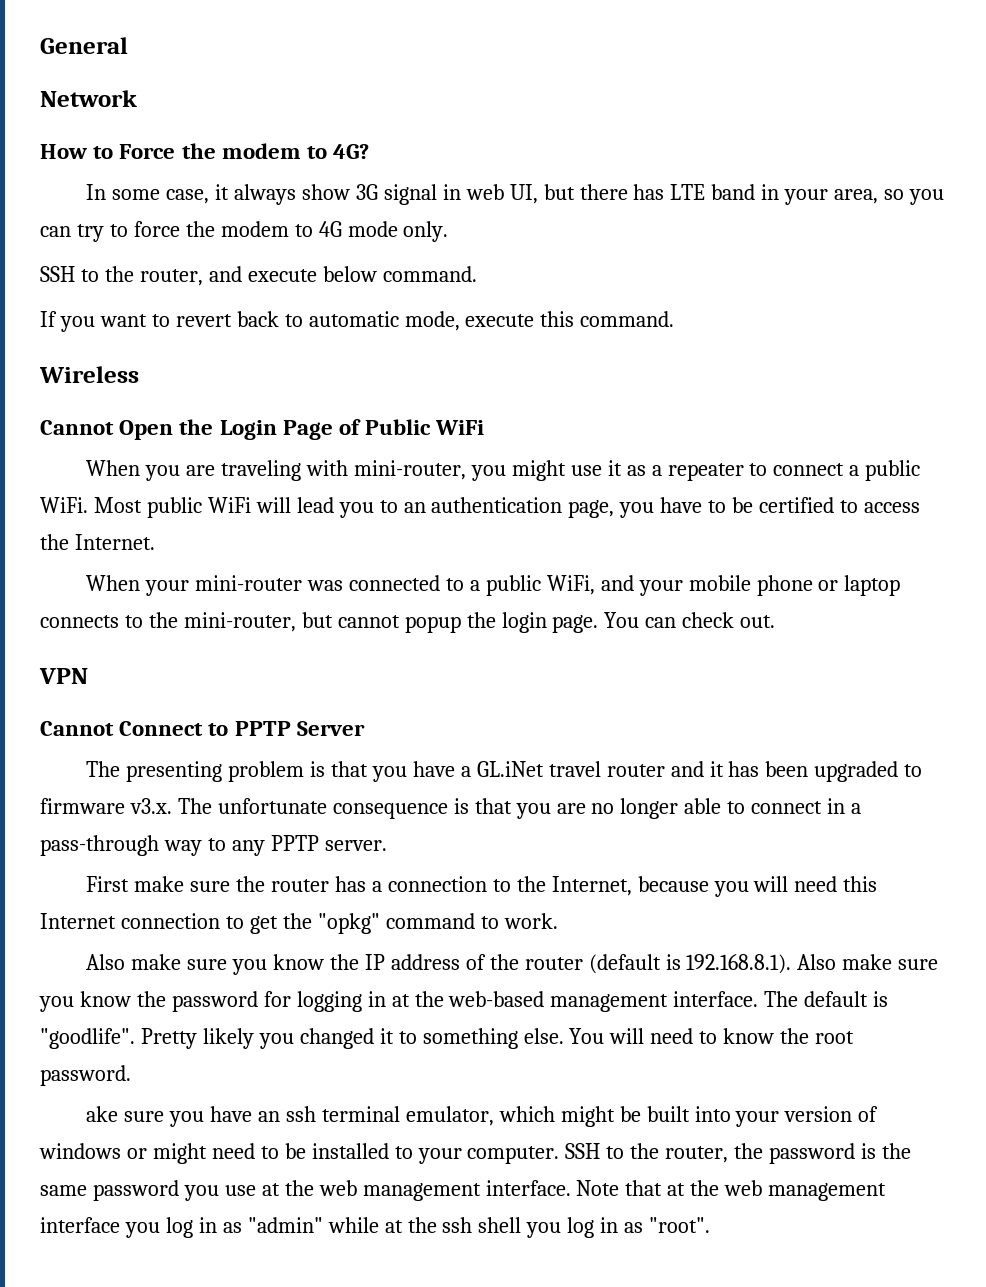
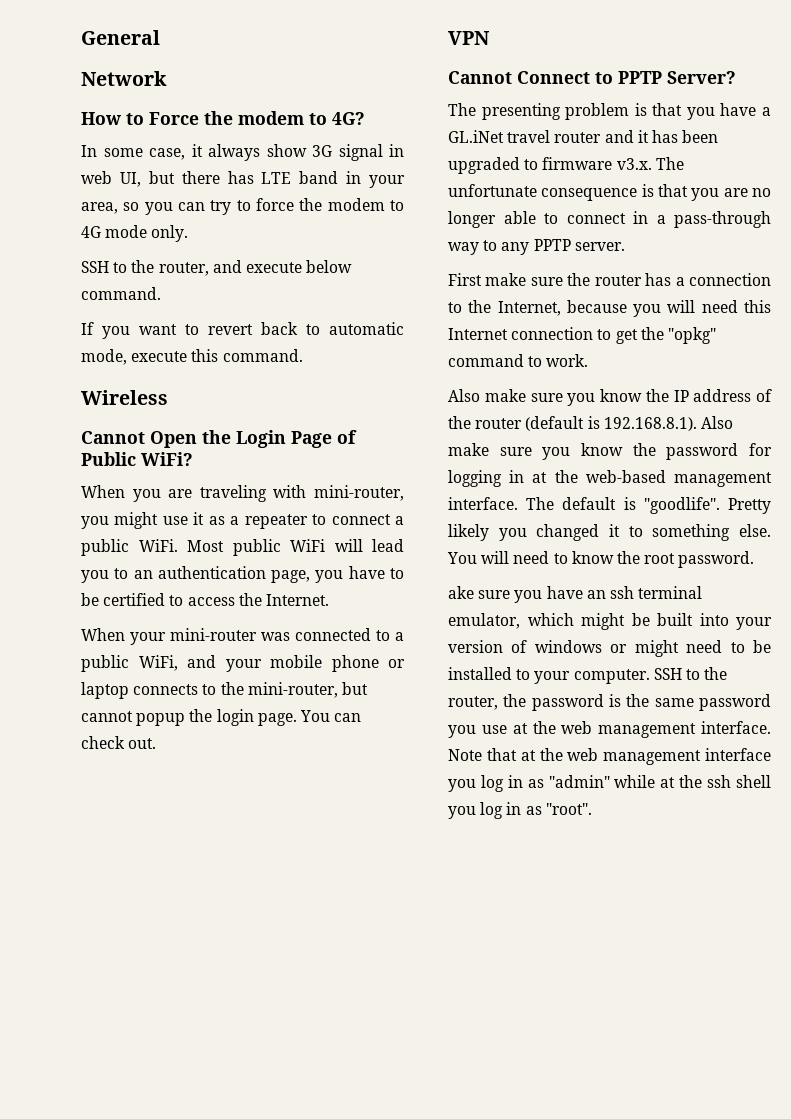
[435,420,485,435] WiFi -> [141,452,193,466] WiFi?
[296,721,365,736] Server -> [667,71,736,84] Server?

